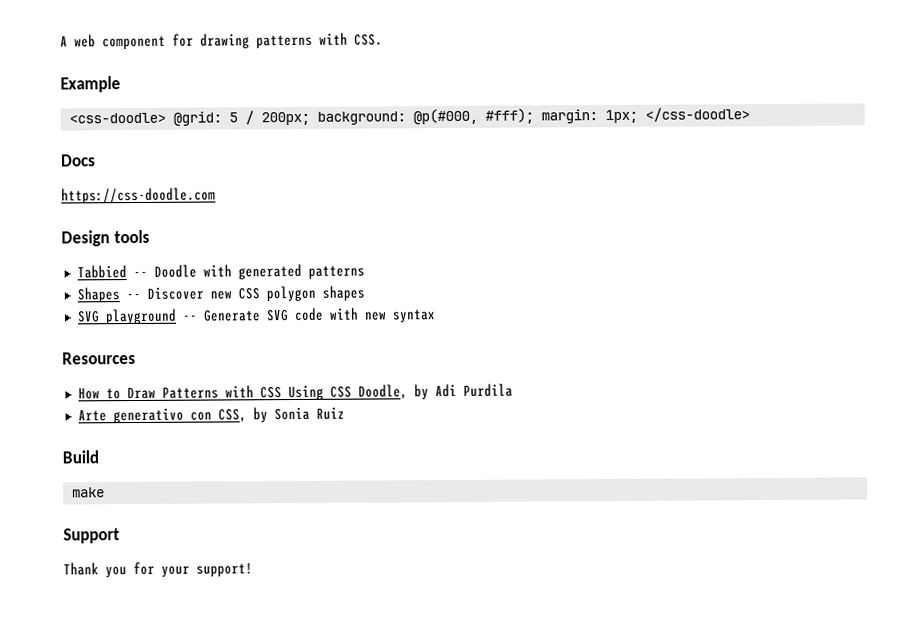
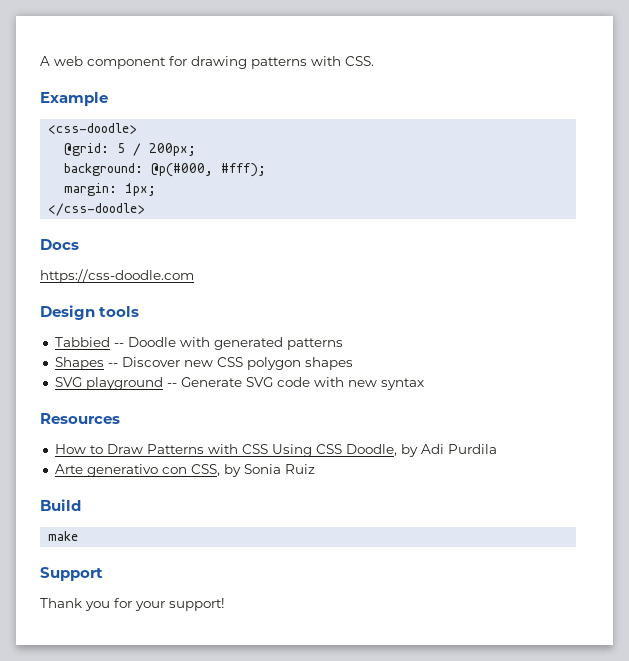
(166, 118) none -> (138, 128) //
(310, 118) none -> (197, 149) //
(534, 116) none -> (267, 170) //
(638, 116) none -> (157, 189) //

